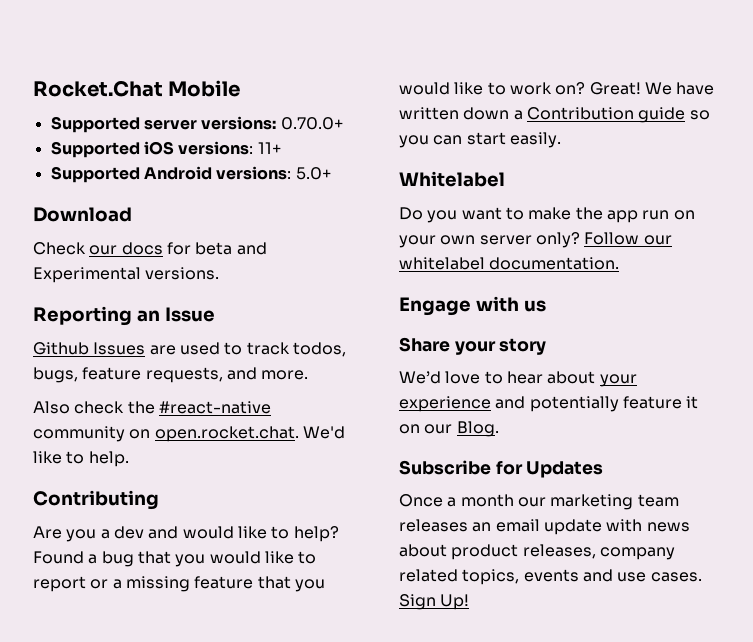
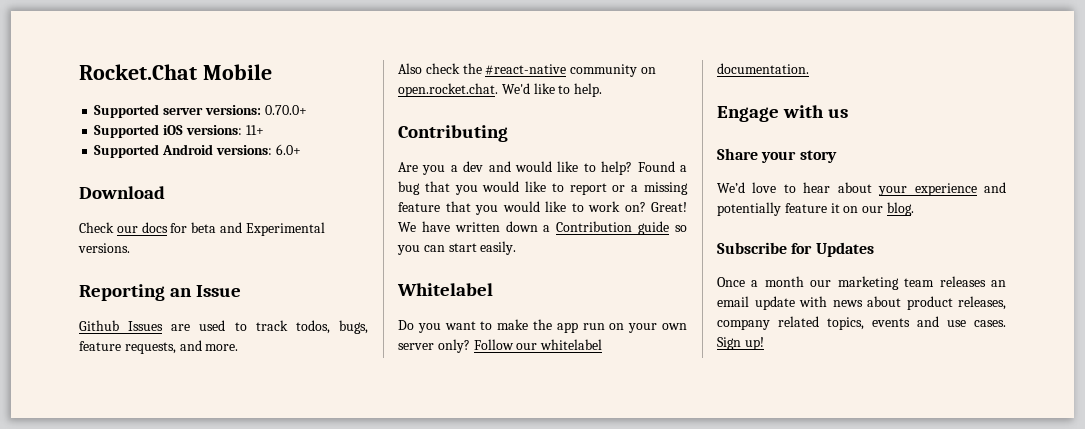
[295,167,331,180] 5.0+ -> [275,144,301,155] 6.0+
[456,421,499,437] Blog. -> [886,202,914,216] blog.
[440,594,470,610] Up! -> [744,337,764,350] up!

